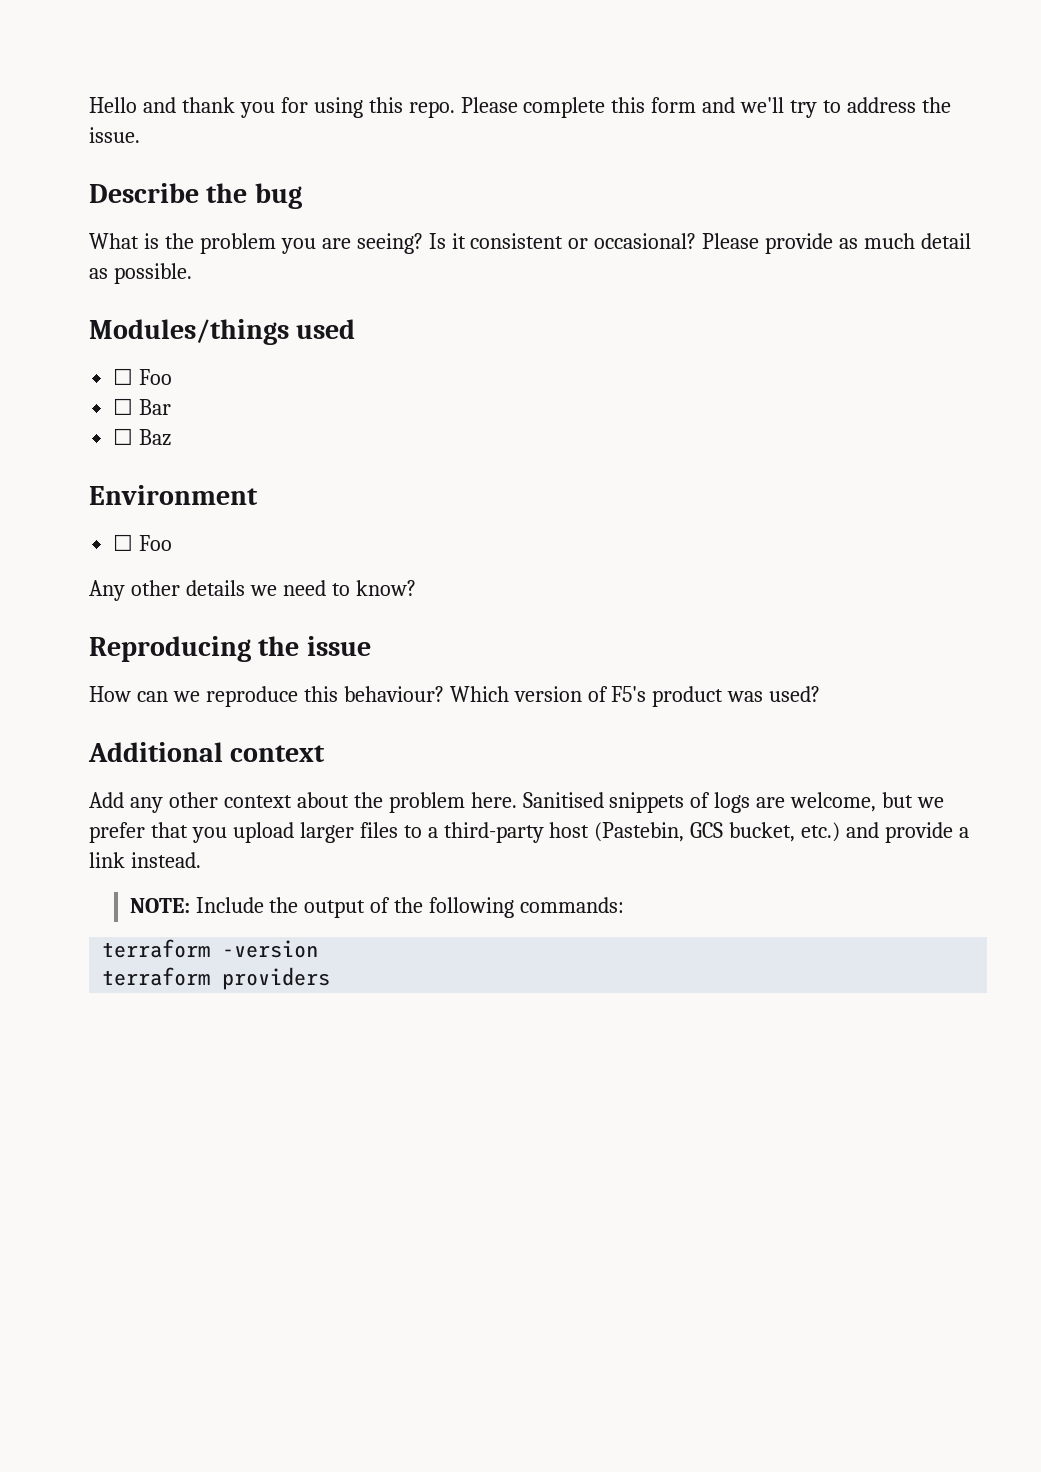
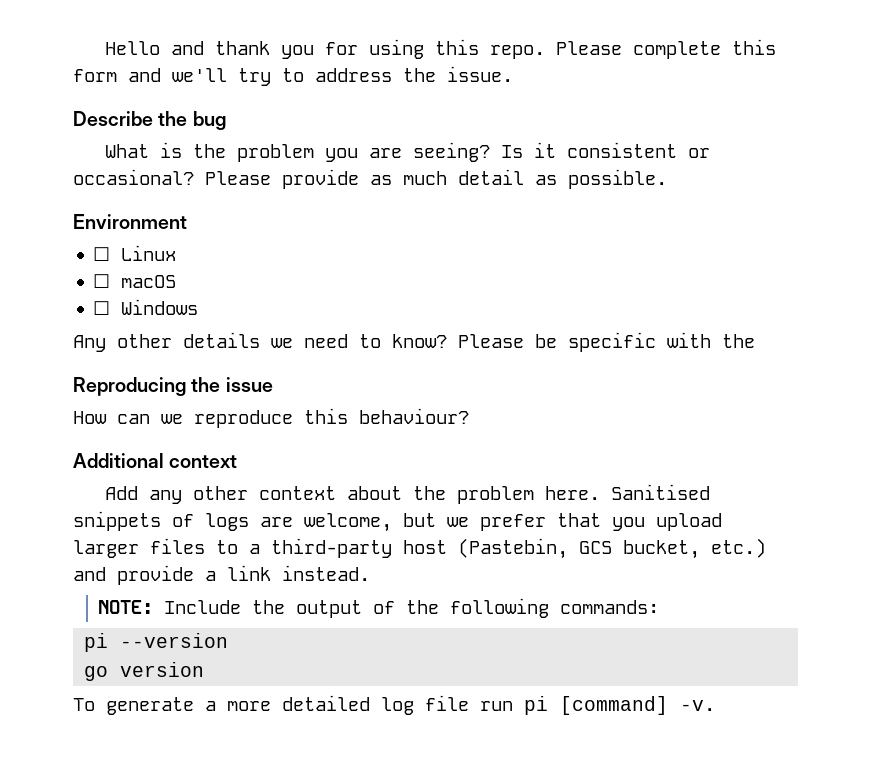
[89,319,356,345] [113,368,173,385] [113,398,172,415] [113,428,172,446] [89,485,258,505] [113,534,173,551] Modules/things used // ☐ Foo // ☐ Bar // ☐ Baz // Environment // ☐ Foo -> [73,214,187,229] [93,245,177,261] [93,274,177,288] [93,299,199,315] Environment // ☐ Linux // ☐ macOS // ☐ Windows
(416, 588) none -> [458,332,755,352] Please be specific with the
[449,686,821,707] Which version of F5's product was used? -> (469, 416) none
[102,939,319,958] [102,967,331,990] terraform -version // terraform providers -> [84,633,229,652] [84,662,205,681] [73,695,715,715] pi --version // go version // To generate a more detailed log file run pi [command] -v.

